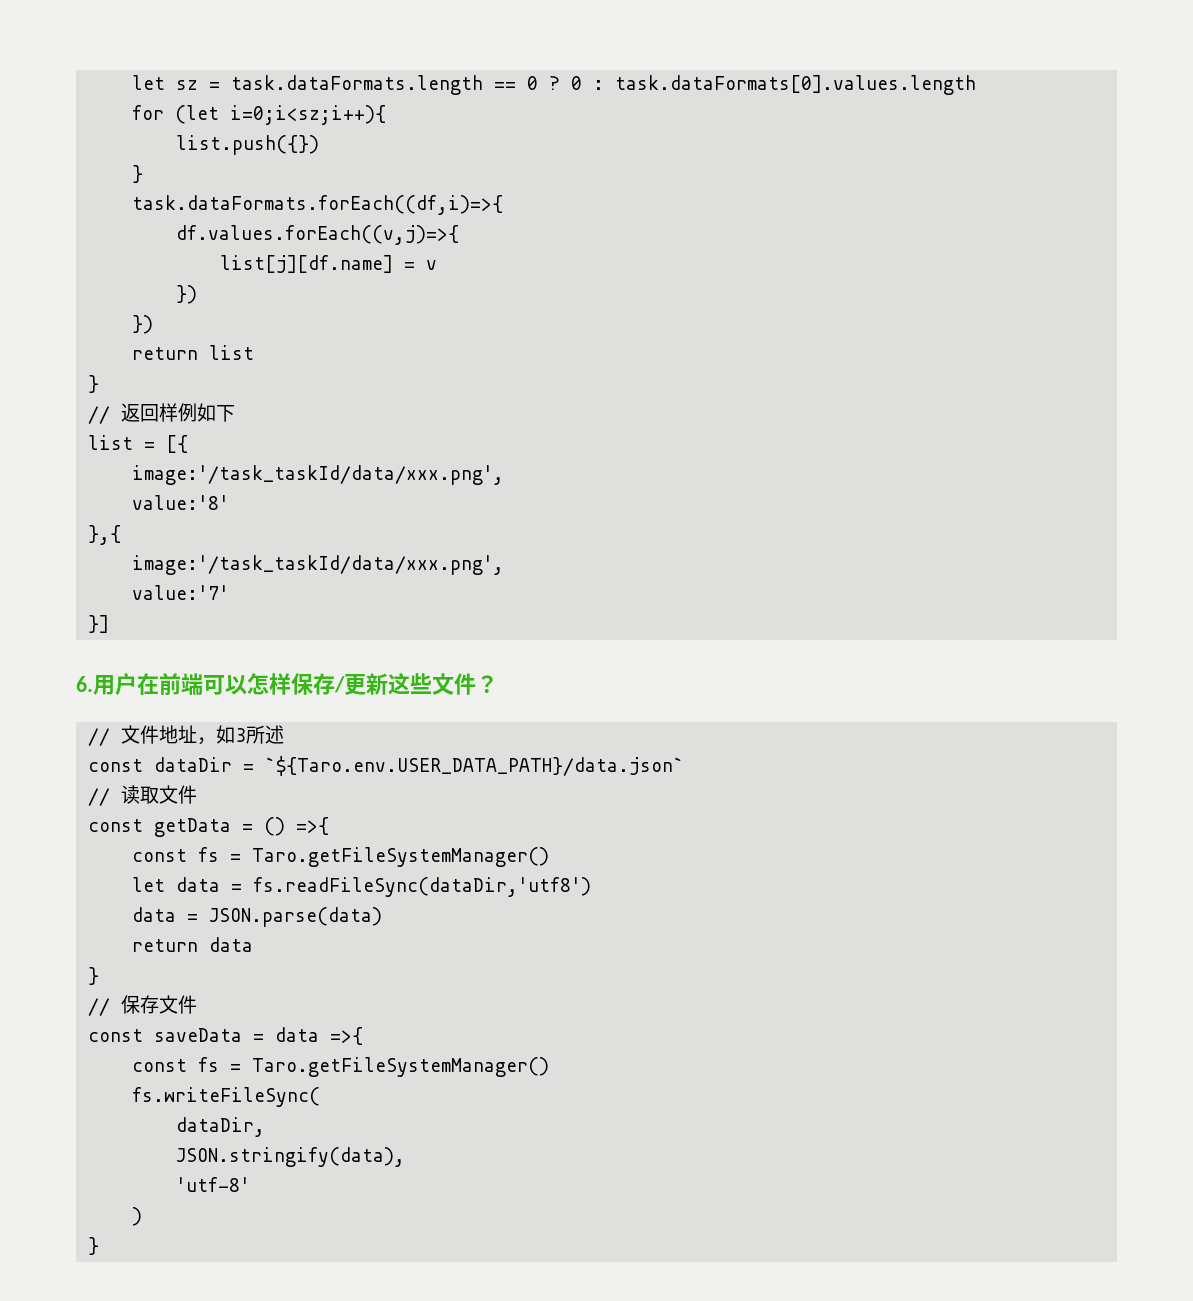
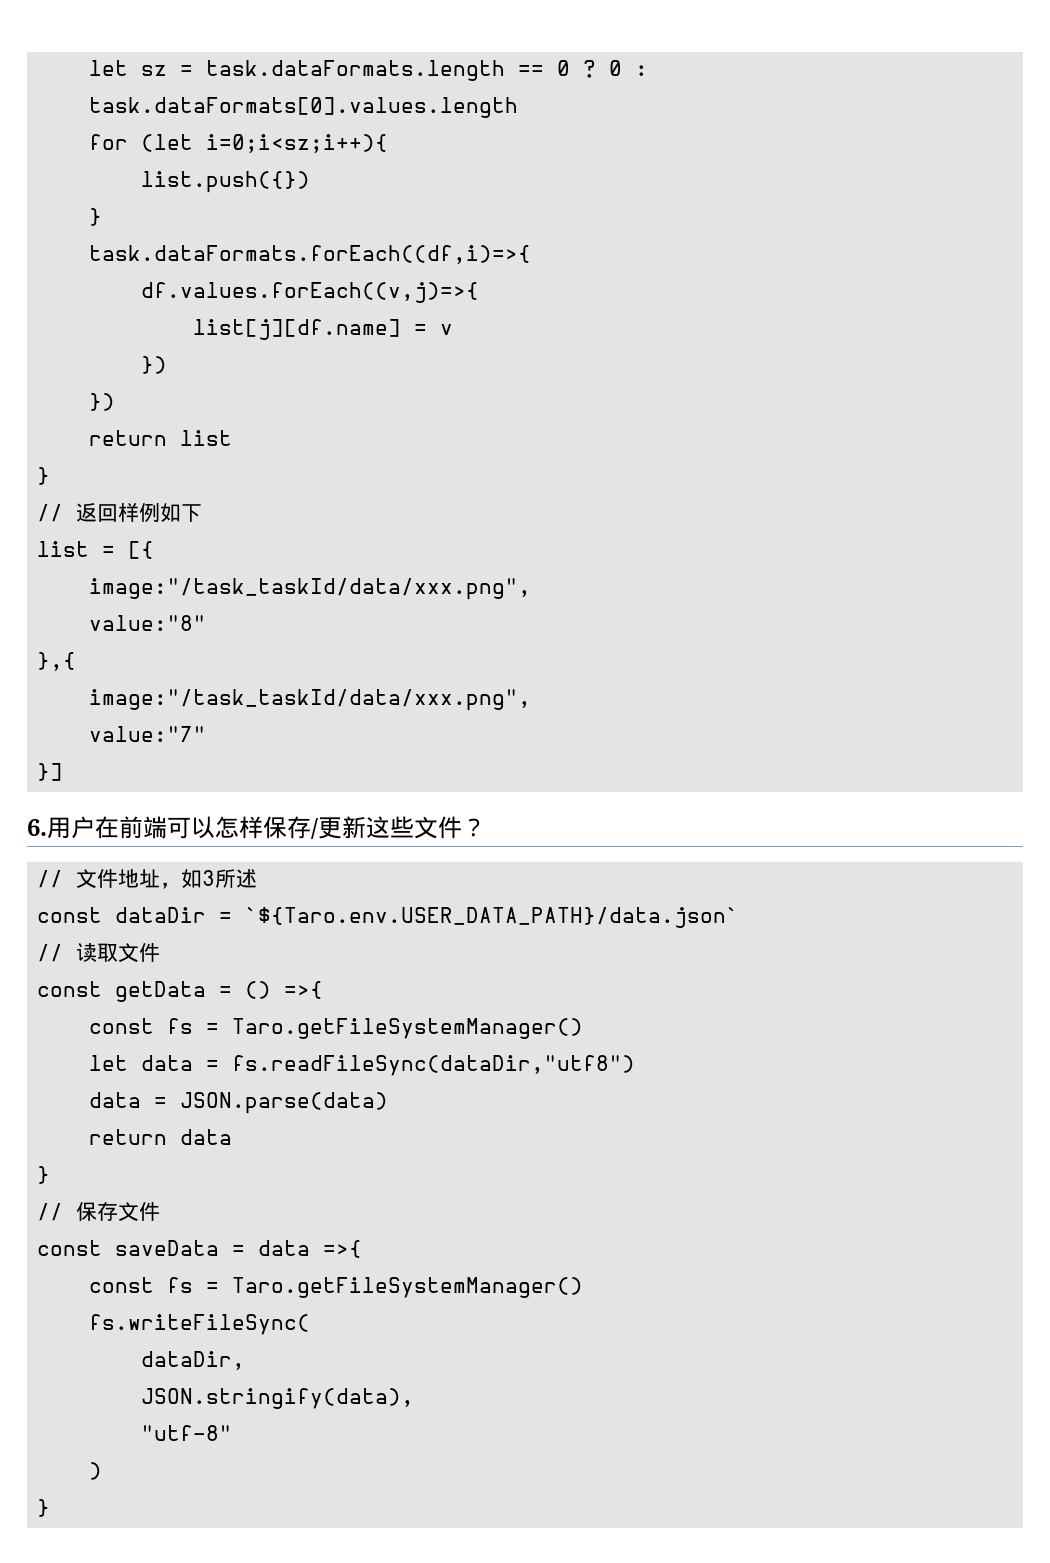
[132,465,504,485] [132,495,229,510] image:'/task_taskId/data/xxx.png', // value:'8' -> [89,578,532,600] [89,615,207,631] image:"/task_taskId/data/xxx.png", // value:"8"
[132,555,504,575] [132,585,229,600] image:'/task_taskId/data/xxx.png', // value:'7' -> [89,689,532,711] [89,726,207,742] image:"/task_taskId/data/xxx.png", // value:"7"
[253,877,591,897] fs.readFileSync(dataDir,'utf8') -> [232,1055,636,1076] fs.readFileSync(dataDir,"utf8")
[176,1177,250,1192] 'utf-8' -> [141,1425,233,1441] "utf-8"

